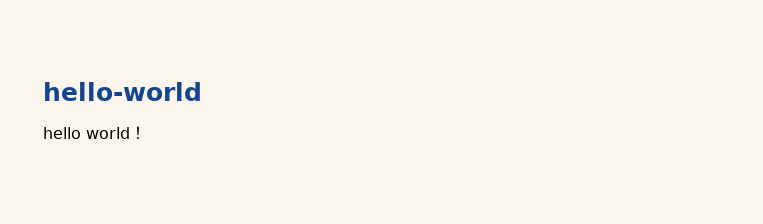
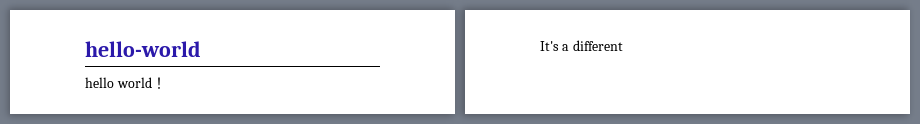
(146, 133) none -> [540,40,623,51] // It's a different

